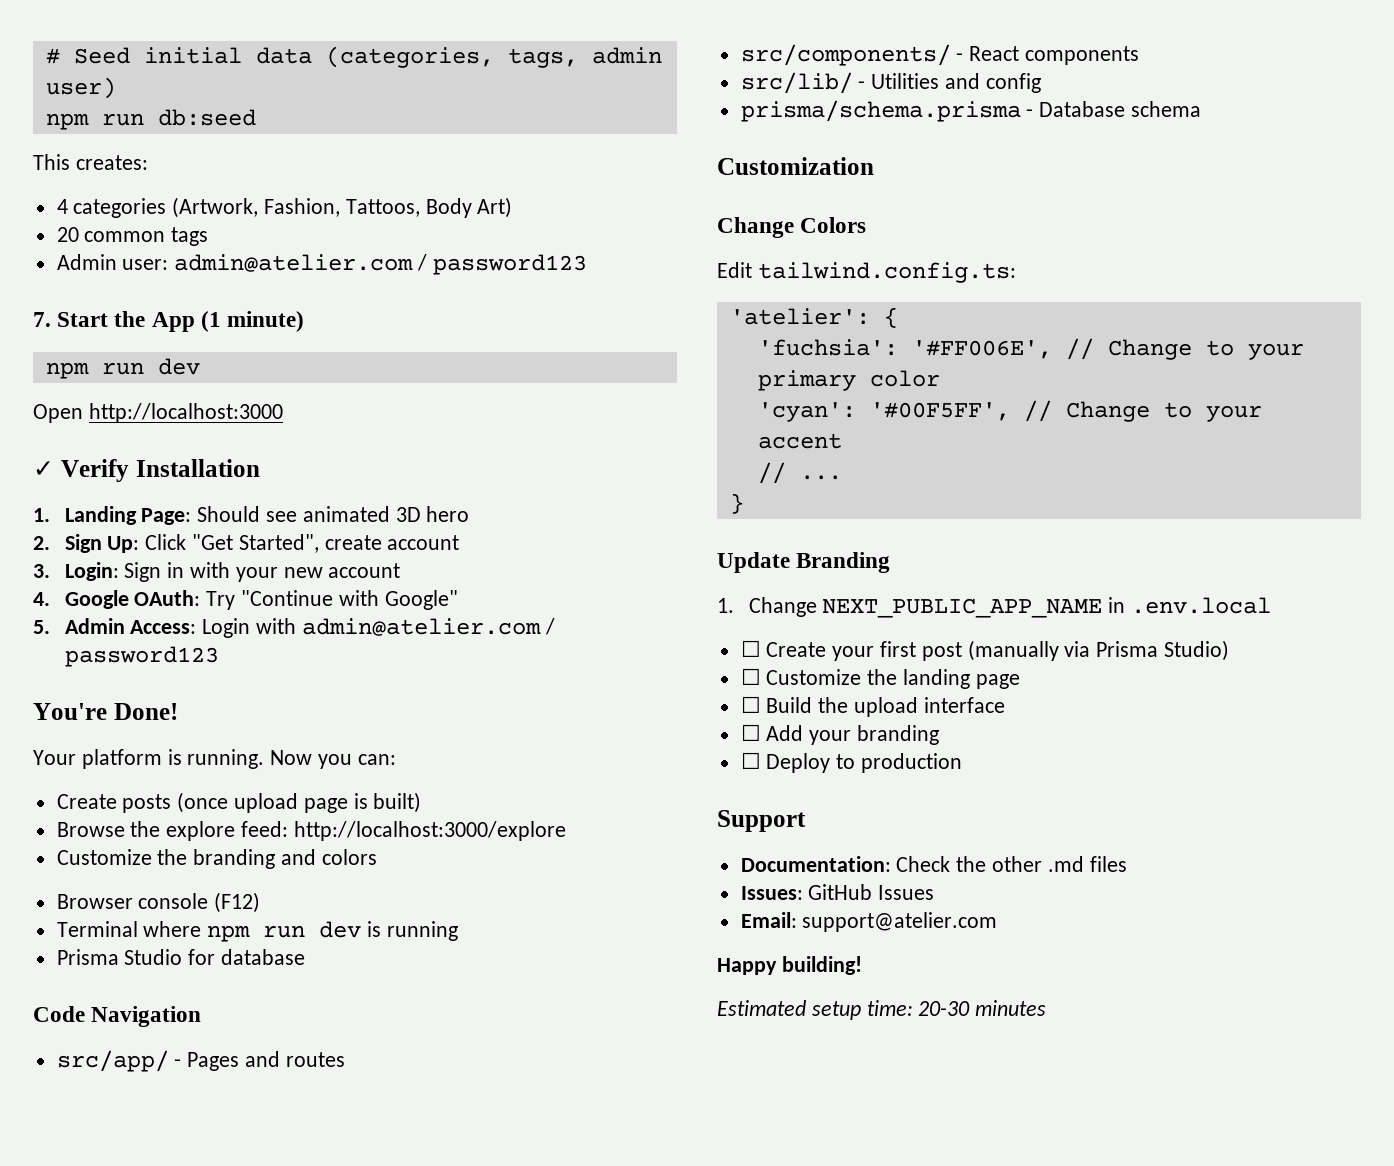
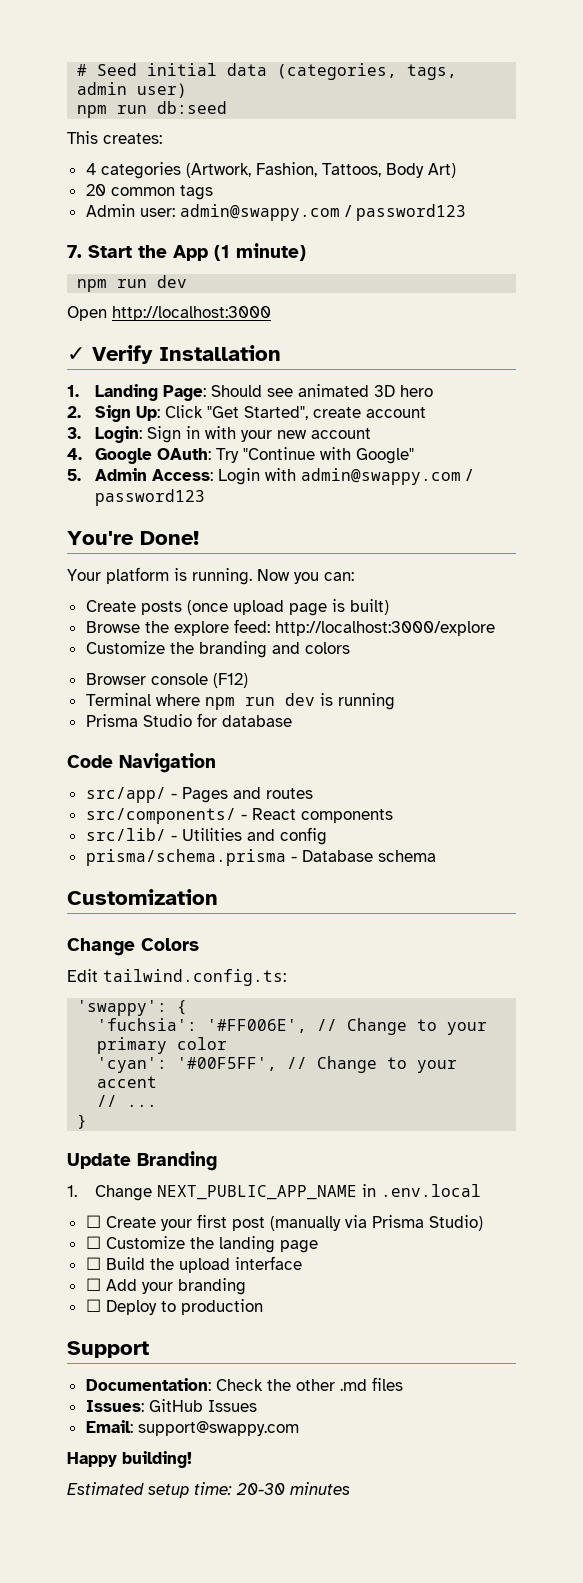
[174,254,414,272] admin@atelier.com -> [179,204,340,221] admin@swappy.com
[301,618,541,636] admin@atelier.com -> [301,468,462,485] admin@swappy.com
[729,308,870,325] 'atelier': -> [77,1000,168,1016] 'swappy':
[802,912,998,932] support@atelier.com -> [137,1421,299,1436] support@swappy.com

